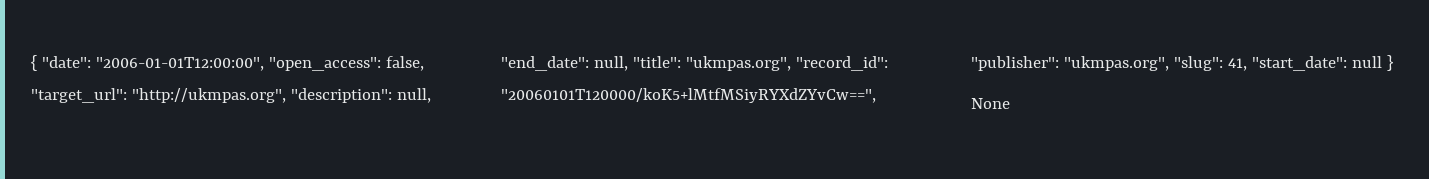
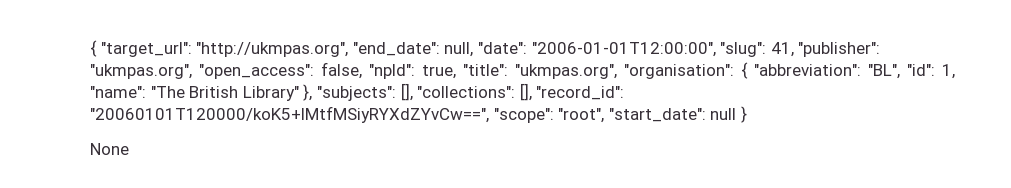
[31,55,424,71] [31,88,431,103] [501,56,888,71] [501,88,876,103] [971,56,1247,71] { "date": "2006-01-01T12:00:00", "open_access": false, "target_url": "http://ukmpas.org", "description": null, "end_date": null, "title": "ukmpas.org", "record_id": "20060101T120000/koK5+lMtfMSiyRYXdZYvCw==", "publisher": "ukmpas.org", "slug": 41, -> [90,40,881,57] [90,62,955,79] [90,83,625,101] [90,106,605,123] { "target_url": "http://ukmpas.org", "end_date": null, "date": "2006-01-01T12:00:00", "slug": 41, "publisher": "ukmpas.org", "open_access": false, "npld": true, "title": "ukmpas.org", "organisation": { "abbreviation": "BL", "id": 1, "name": "The British Library" }, "subjects": [], "collections": [], "record_id": "20060101T120000/koK5+lMtfMSiyRYXdZYvCw==", "scope": "root",

